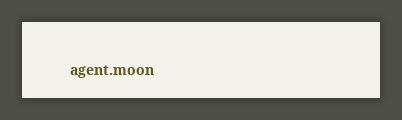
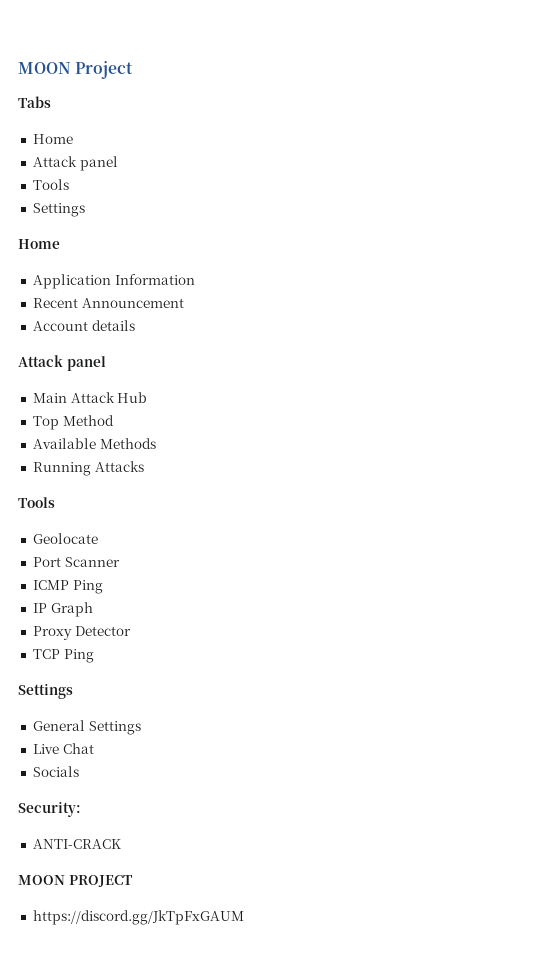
[70,65,154,78] agent.moon -> [18,61,134,79] [18,96,51,108] [32,134,73,144] [32,156,118,171] [32,179,69,190] [32,203,85,217] [18,239,60,249] [32,274,195,289] [32,298,184,308] [32,320,135,331] [18,355,106,371] [32,392,148,403] [32,415,114,430] [32,438,156,449] [32,461,144,476] [18,497,55,508] [32,533,98,544] [32,557,120,567] [32,580,103,594] [32,602,93,617] [32,626,131,640] [32,649,94,663] [18,684,73,699] [32,720,141,735] [32,743,94,754] [32,766,79,777] [18,802,81,817] [32,839,121,849] [18,875,133,887] [32,910,244,925] MOON Project // Tabs // Home // Attack panel // Tools // Settings // Home // Application Information // Recent Announcement // Account details // Attack panel // Main Attack Hub // Top Method // Available Methods // Running Attacks // Tools // Geolocate // Port Scanner // ICMP Ping // IP Graph // Proxy Detector // TCP Ping // Settings // General Settings // Live Chat // Socials // Security: // ANTI-CRACK // MOON PROJECT // https://discord.gg/JkTpFxGAUM

